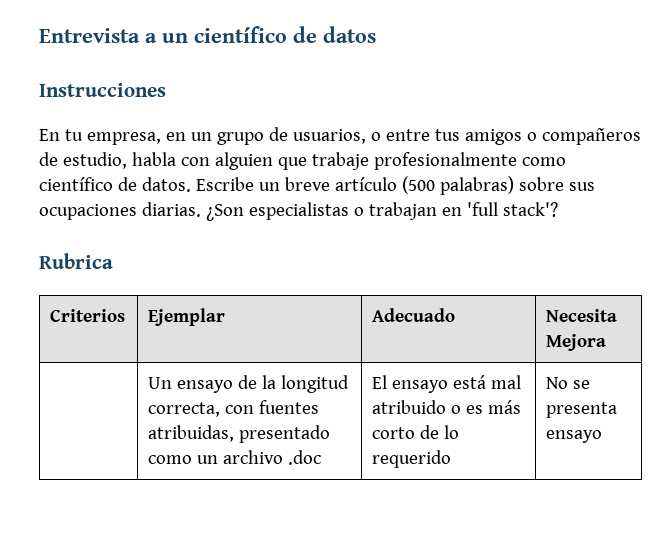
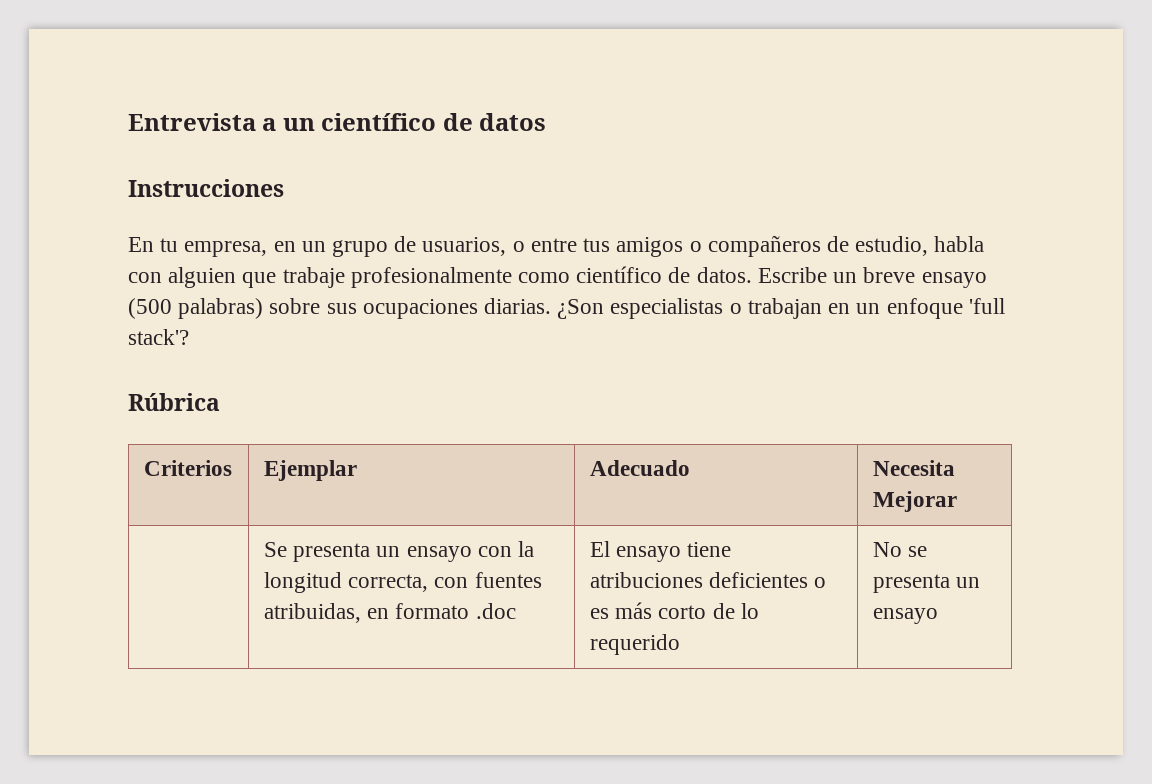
[334,177,397,191] artículo -> [921,272,987,288] ensayo
(462, 211) none -> [856,298,963,319] un enfoque
[39,253,113,269] Rubrica -> [128,393,220,411] Rúbrica
[546,334,607,351] [148,375,258,393] Mejora // | Un ensayo de -> [872,491,957,512] [263,542,512,562] Mejorar // | Se presenta un ensayo con
[239,425,331,443] [148,450,284,464] presentado como un archivo -> [367,603,470,619] en formato
[453,375,522,389] [372,400,447,414] está mal atribuido -> [687,542,732,557] [589,572,809,588] tiene atribuciones deficientes
(618, 410) none -> [956,577,981,588] un

